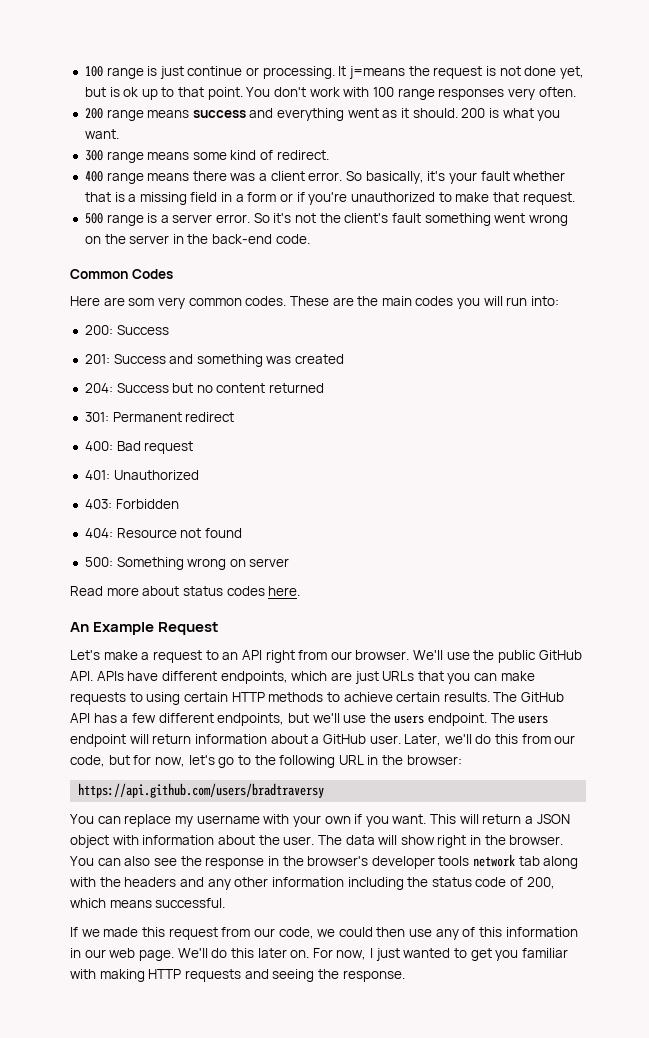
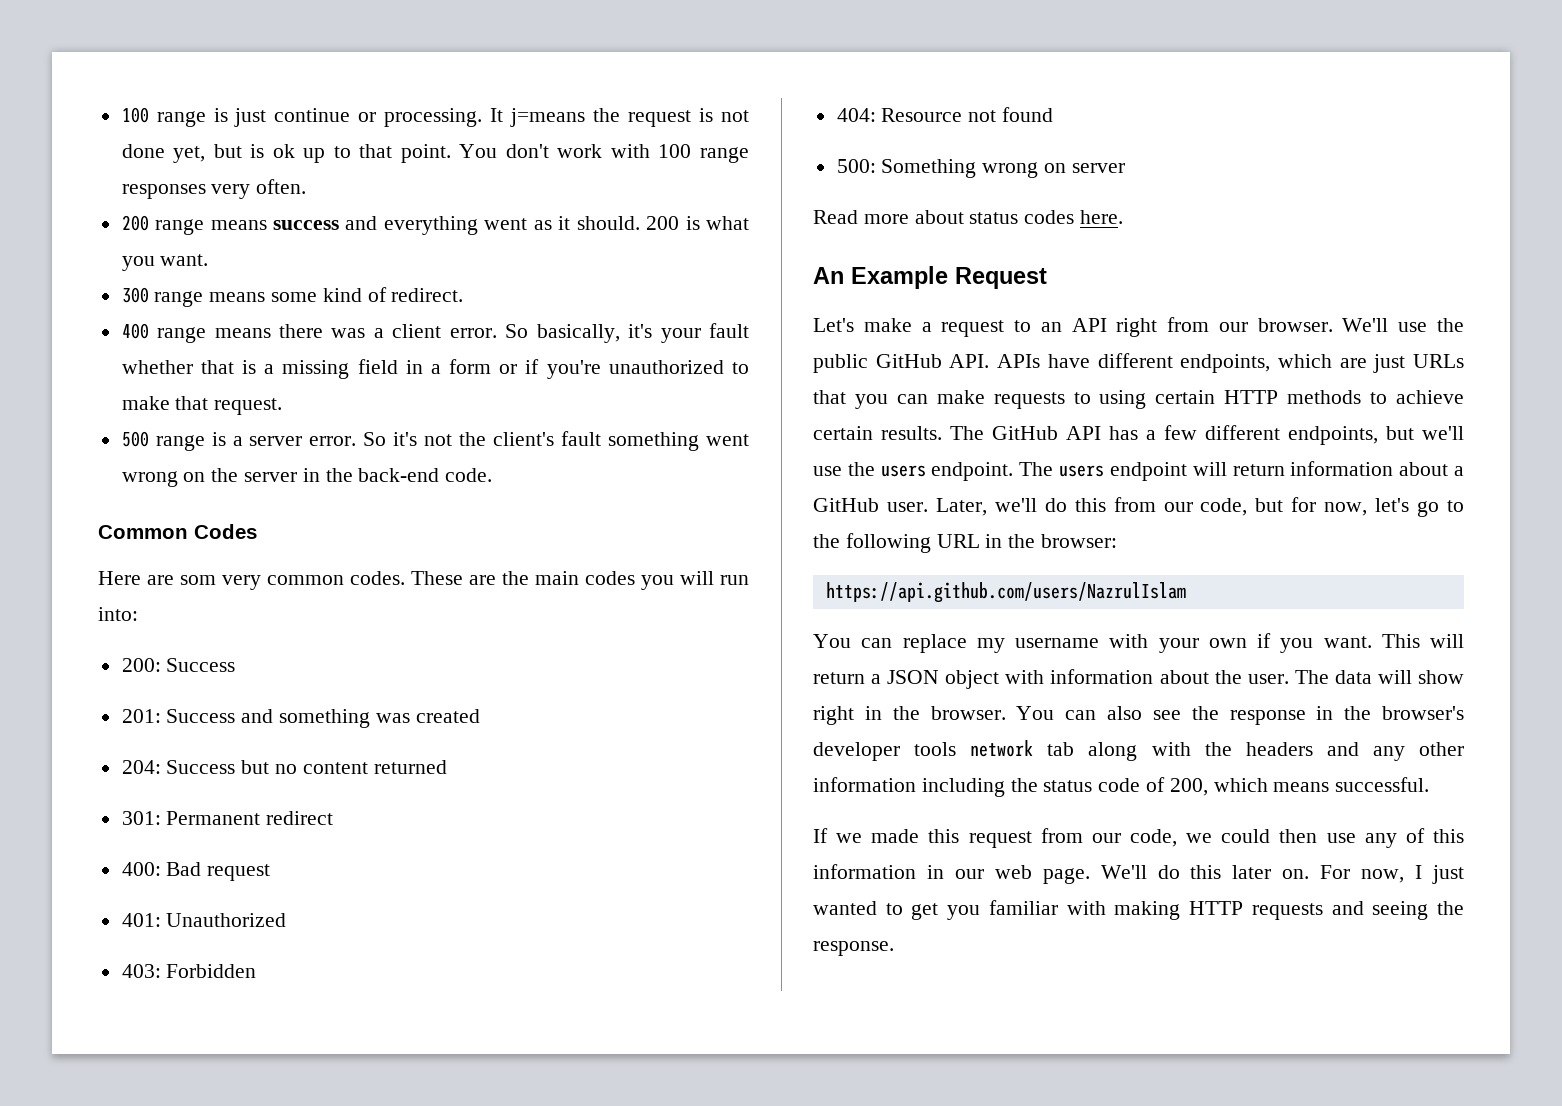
[78,783,325,798] https://api.github.com/users/bradtraversy -> [825,582,1186,603] https://api.github.com/users/NazrulIslam

